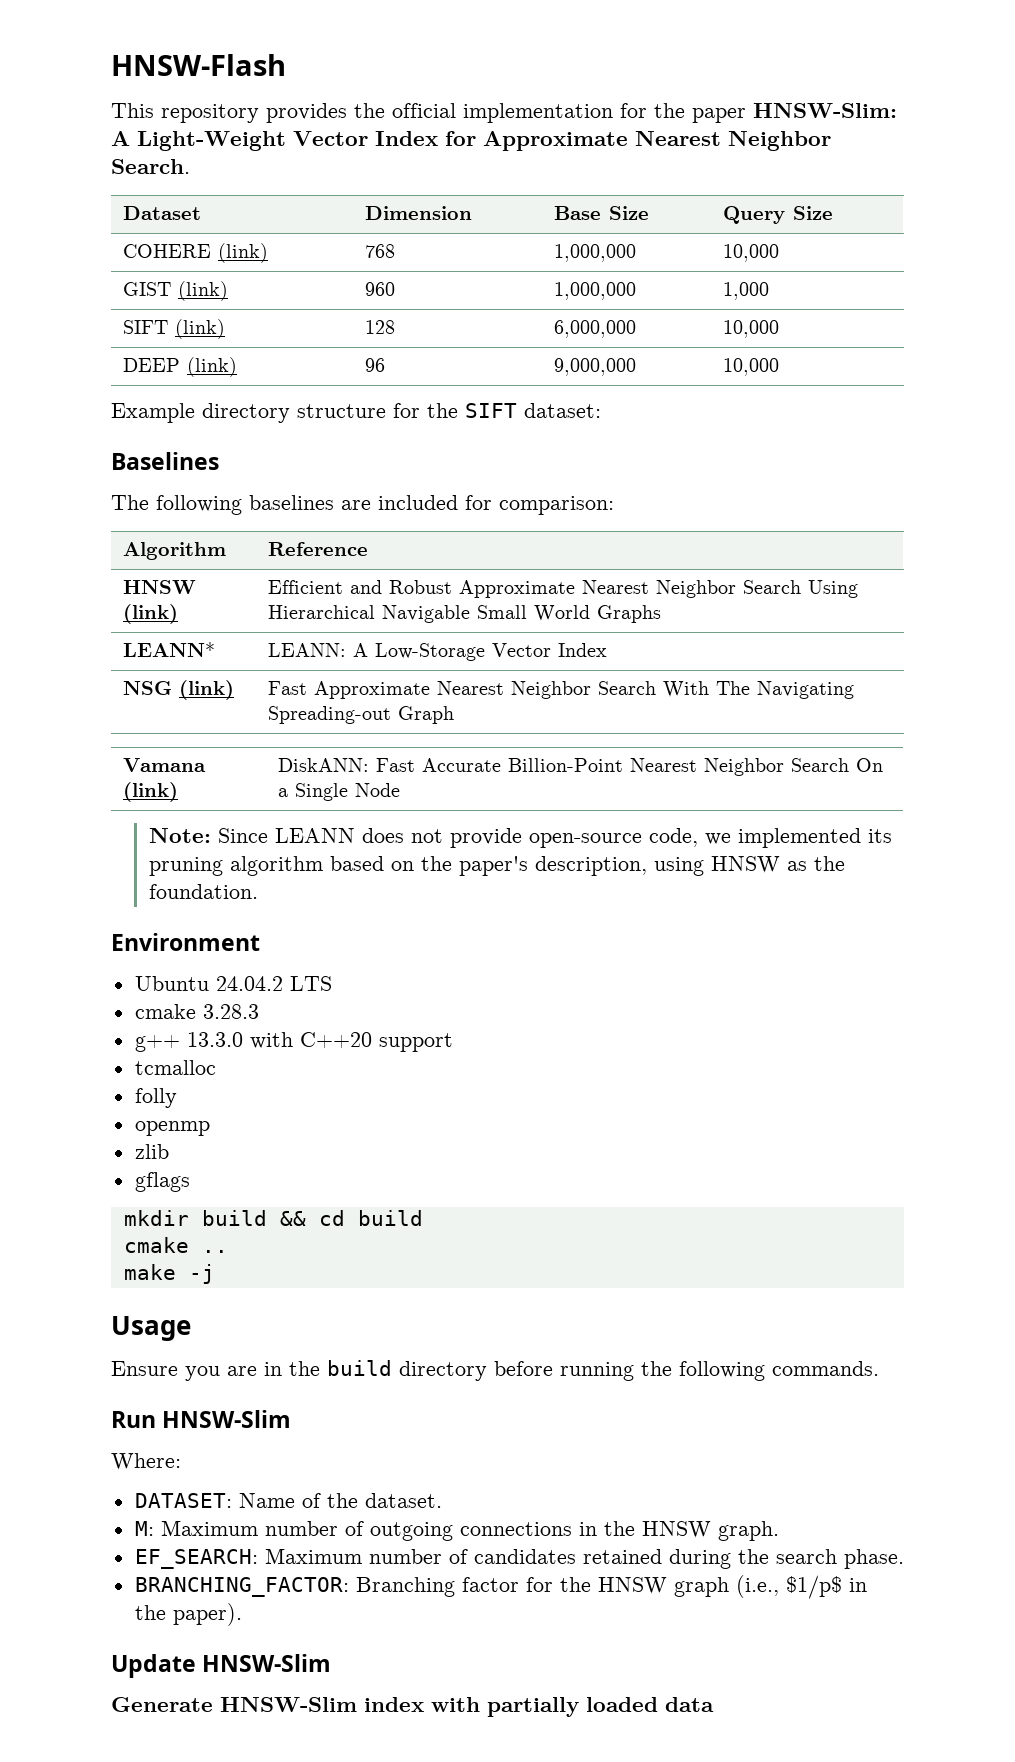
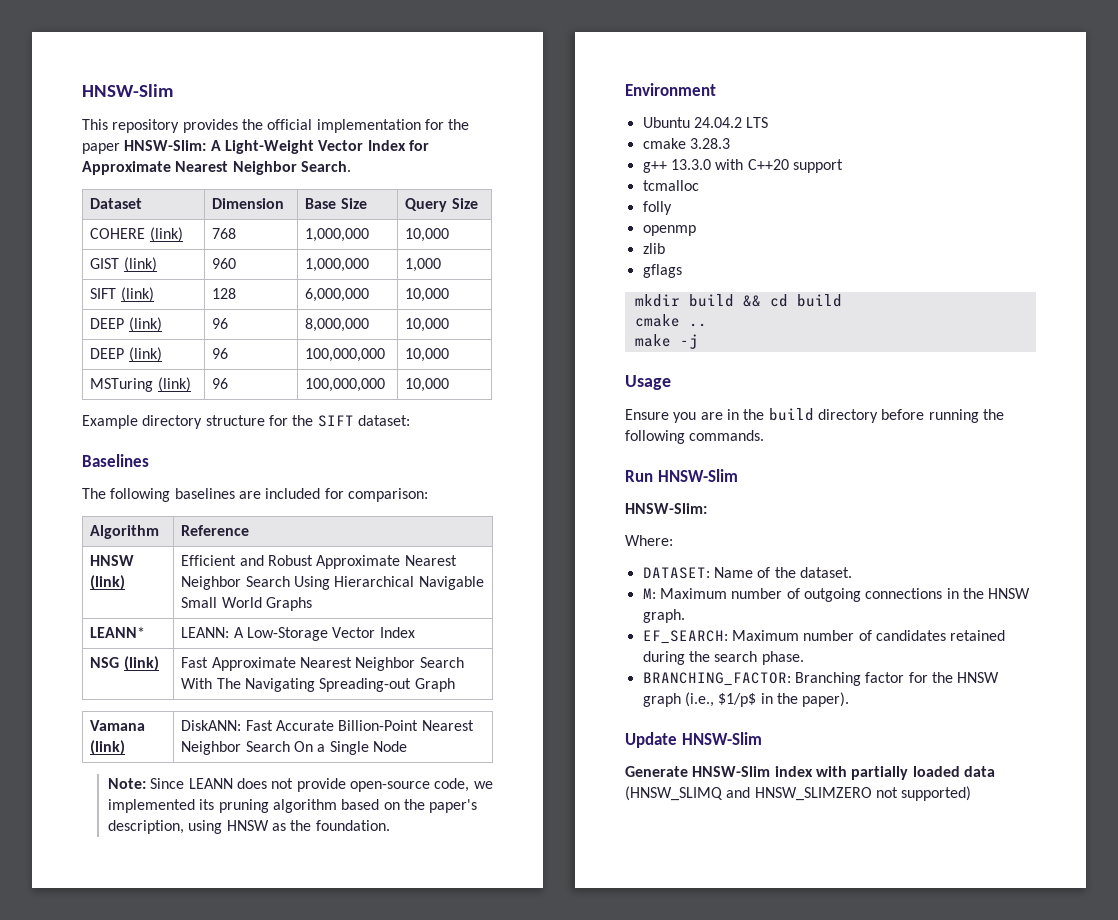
[111,54,286,76] HNSW-Flash -> [82,84,173,97] HNSW-Slim
[553,358,636,376] 9,000,000 -> [305,318,370,332] [405,318,450,332] [90,347,162,362] [212,348,229,359] [305,348,386,362] [405,348,450,362] [90,377,191,392] [212,378,229,389] [305,378,386,392] 8,000,000 | 10,000 // DEEP (link) | 96 | 100,000,000 | 10,000 // MSTuring (link) | 96 | 100,000,000
(292, 1419) none -> [625,503,707,514] // HNSW-Slim:
(714, 1704) none -> [625,786,972,801] (HNSW_SLIMQ and HNSW_SLIMZERO not supported)

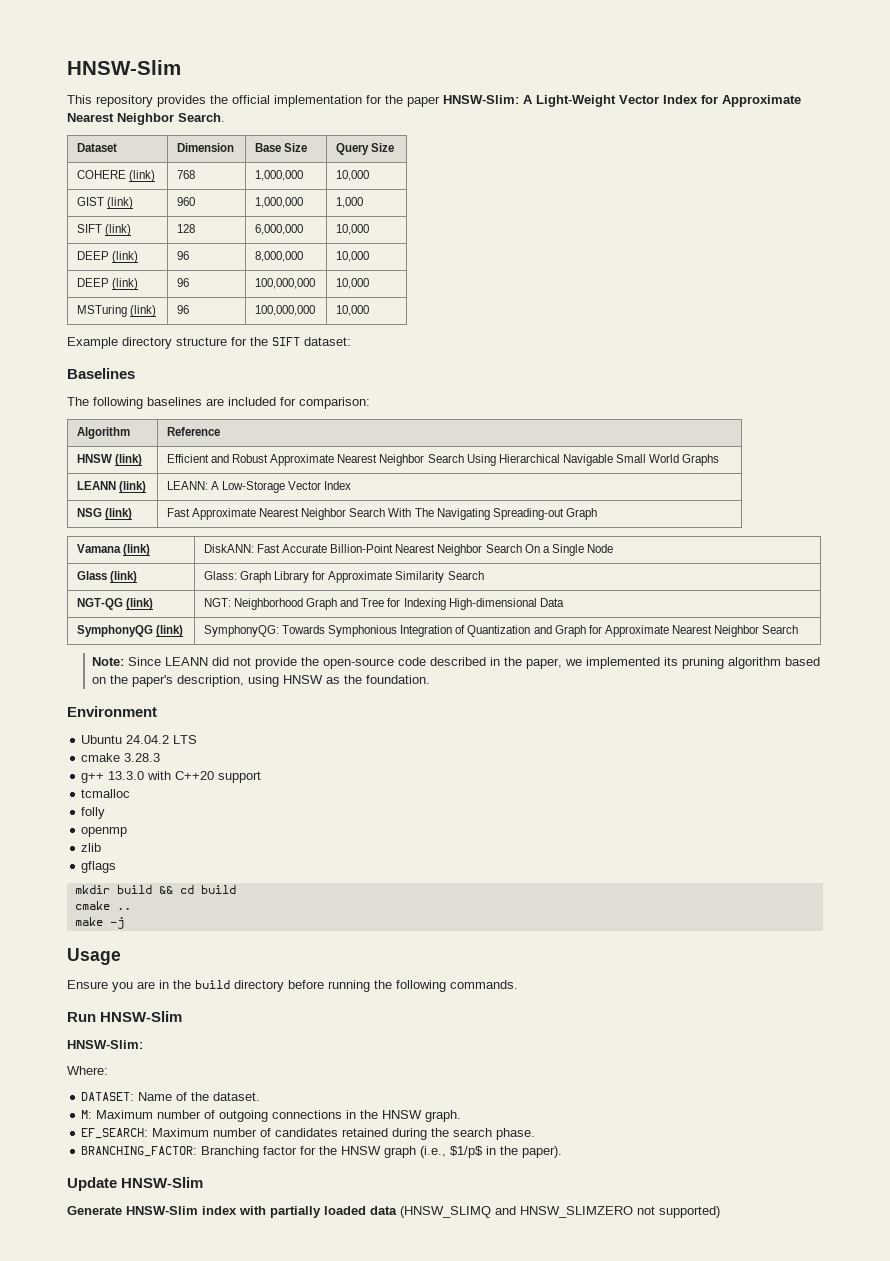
[90,627,146,638] LEANN* -> [76,481,146,493] LEANN (link)
(408, 746) none -> [76,571,137,583] [203,571,484,583] [76,598,153,610] [203,598,564,610] [76,625,183,637] [203,625,799,637] // Glass (link) | Glass: Graph Library for Approximate Similarity Search // NGT-QG (link) | NGT: Neighborhood Graph and Tree for Indexing High-dimensional Data // SymphonyQG (link) | SymphonyQG: Towards Symphonious Integration of Quantization and Graph for Approximate Nearest Neighbor Search
[236,778,267,789] does -> [212,657,230,666] did
[349,778,470,792] open-source code, -> [301,657,563,669] the open-source code described in the paper,

